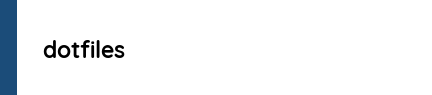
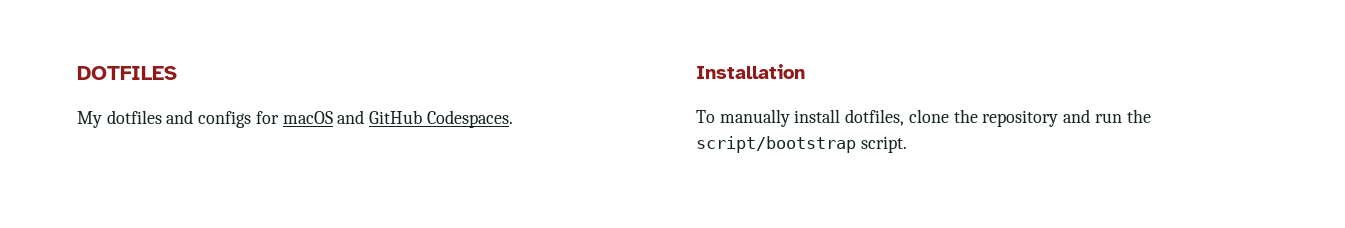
[43,40,125,58] dotfiles -> [77,66,177,80] [77,110,513,128] [696,64,805,79] [696,109,1151,127] [696,136,907,153] DOTFILES // My dotfiles and configs for macOS and GitHub Codespaces. // Installation // To manually install dotfiles, clone the repository and run the script/bootstrap script.

